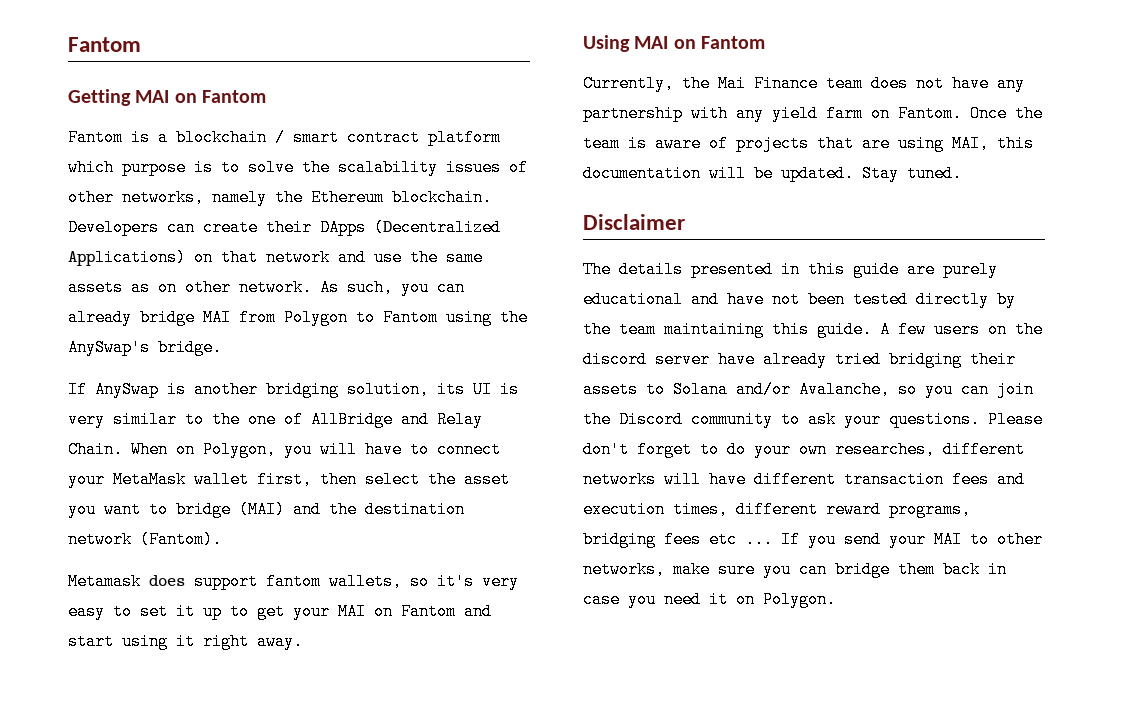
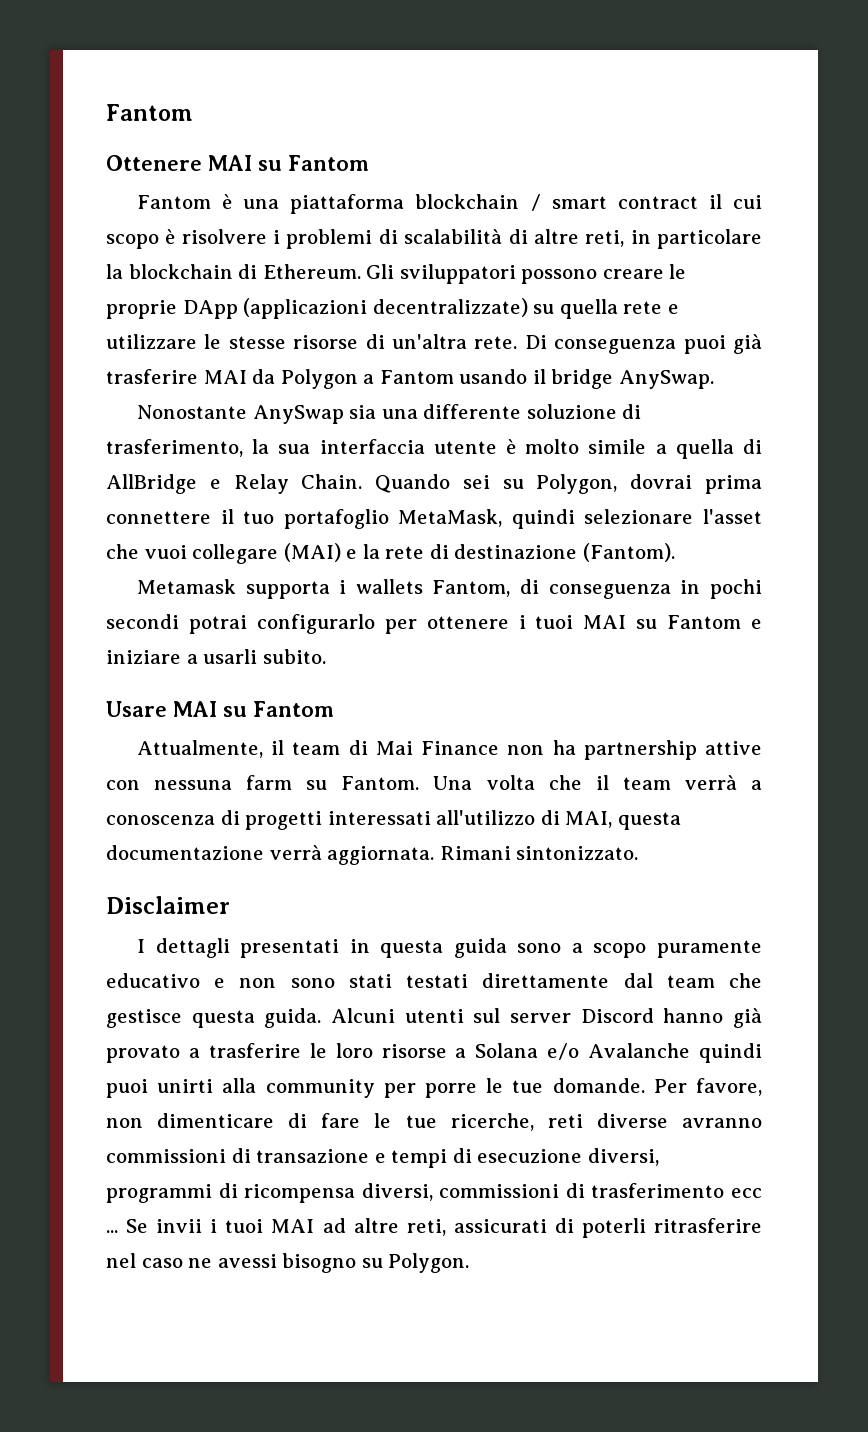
[68,37,141,52] [68,89,197,106] Fantom // Getting MAI on -> [106,104,193,121] [106,155,282,171] Fantom // Ottenere MAI su
[131,129,168,146] is a -> [222,194,405,214] è una piattaforma
[428,129,501,146] [68,159,528,176] [68,189,492,206] [68,219,501,236] [68,249,483,266] [68,279,465,296] [68,309,528,326] [68,339,222,356] [68,381,519,398] [68,411,483,428] [68,441,501,458] [68,471,510,488] [68,501,465,518] [68,531,222,548] [68,573,519,590] [68,603,492,620] [68,633,303,650] [583,35,765,52] [583,75,1025,92] [583,105,1043,122] [583,135,1034,152] [583,165,962,182] [583,214,685,230] [583,261,998,278] [583,291,1016,308] [583,321,1043,338] [583,351,1016,368] [583,381,1034,398] [583,411,1043,428] [583,441,1025,458] [583,471,1025,488] [583,501,971,518] [583,531,1043,548] [583,561,1007,578] [583,591,755,608] platform which purpose is to solve the scalability issues of other networks, namely the Ethereum blockchain. Developers can create their DApps (Decentralized Applications) on that network and use the same assets as on other network. As such, you can already bridge MAI from Polygon to Fantom using the AnySwap's bridge. // If AnySwap is another bridging solution, its UI is very similar to the one of AllBridge and Relay Chain. When on Polygon, you will have to connect your MetaMask wallet first, then select the asset you want to bridge (MAI) and the destination network (Fantom). // Metamask does support fantom wallets, so it's very easy to set it up to get your MAI on Fantom and start using it right away. // Using MAI on Fantom // Currently, the Mai Finance team does not have any partnership with any yield farm on Fantom. Once the team is aware of projects that are using MAI, this documentation will be updated. Stay tuned. // Disclaimer // The details presented in this guide are purely educational and have not been tested directly by the team maintaining this guide. A few users on the discord server have already tried bridging their assets to Solana and/or Avalanche, so you can join the Discord community to ask your questions. Please don't forget to do your own researches, different networks will have different transaction fees and execution times, different reward programs, bridging fees etc ... If you send your MAI to other networks, make sure you can bridge them back in case you need it on -> [708,194,762,209] [106,229,763,249] [106,264,687,284] [106,298,679,319] [106,334,762,354] [106,369,714,389] [136,404,642,424] [106,439,762,459] [106,474,763,494] [106,509,762,529] [106,543,675,564] [136,579,762,599] [106,614,762,634] [106,649,326,664] [106,701,334,717] [136,740,763,760] [106,775,762,790] [106,810,681,830] [106,845,639,865] [106,896,230,914] [136,938,762,958] [106,973,762,988] [106,1008,762,1028] [106,1043,762,1063] [106,1078,762,1098] [106,1113,763,1131] [106,1148,659,1168] [106,1183,762,1203] [106,1218,762,1238] [106,1253,383,1273] il cui scopo è risolvere i problemi di scalabilità di altre reti, in particolare la blockchain di Ethereum. Gli sviluppatori possono creare le proprie DApp (applicazioni decentralizzate) su quella rete e utilizzare le stesse risorse di un'altra rete. Di conseguenza puoi già trasferire MAI da Polygon a Fantom usando il bridge AnySwap. // Nonostante AnySwap sia una differente soluzione di trasferimento, la sua interfaccia utente è molto simile a quella di AllBridge e Relay Chain. Quando sei su Polygon, dovrai prima connettere il tuo portafoglio MetaMask, quindi selezionare l'asset che vuoi collegare (MAI) e la rete di destinazione (Fantom). // Metamask supporta i wallets Fantom, di conseguenza in pochi secondi potrai configurarlo per ottenere i tuoi MAI su Fantom e iniziare a usarli subito. // Usare MAI su Fantom // Attualmente, il team di Mai Finance non ha partnership attive con nessuna farm su Fantom. Una volta che il team verrà a conoscenza di progetti interessati all'utilizzo di MAI, questa documentazione verrà aggiornata. Rimani sintonizzato. // Disclaimer // I dettagli presentati in questa guida sono a scopo puramente educativo e non sono stati testati direttamente dal team che gestisce questa guida. Alcuni utenti sul server Discord hanno già provato a trasferire le loro risorse a Solana e/o Avalanche quindi puoi unirti alla community per porre le tue domande. Per favore, non dimenticare di fare le tue ricerche, reti diverse avranno commissioni di transazione e tempi di esecuzione diversi, programmi di ricompensa diversi, commissioni di trasferimento ecc ... Se invii i tuoi MAI ad altre reti, assicurati di poterli ritrasferire nel caso ne avessi bisogno su

